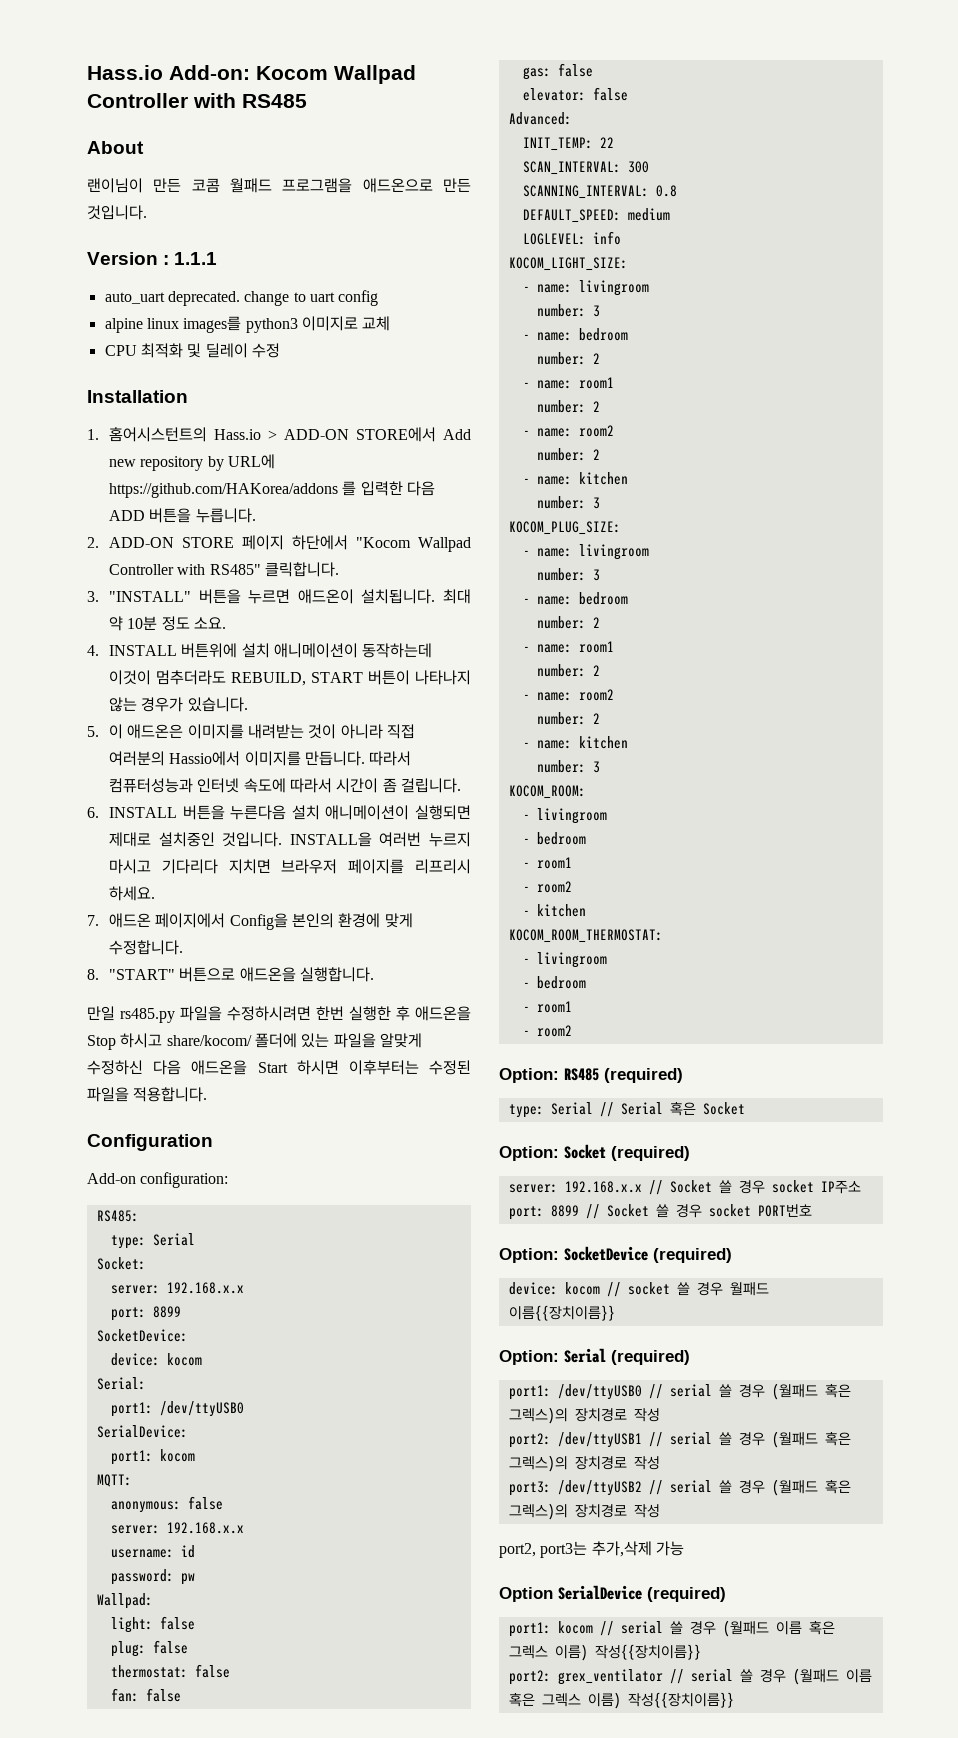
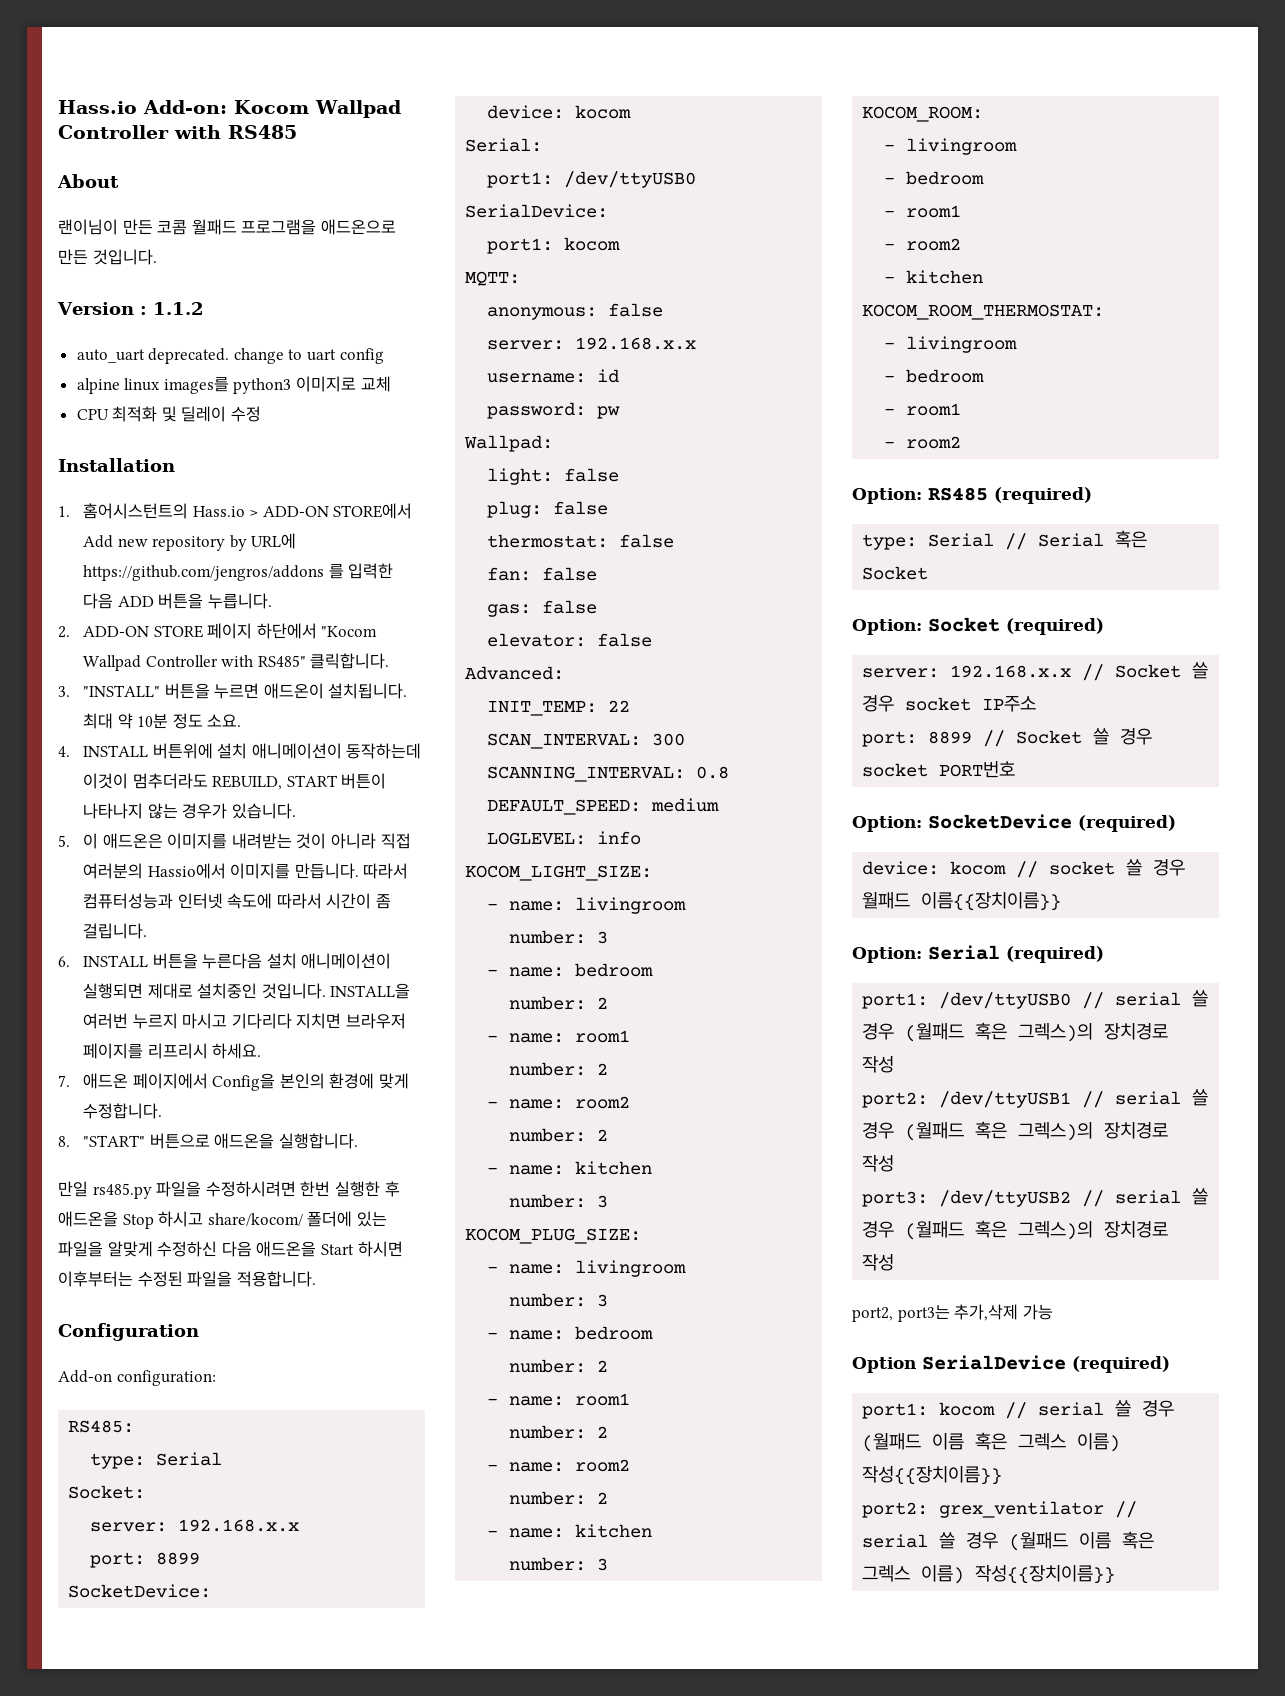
[174,252,218,265] 1.1.1 -> [152,302,204,315] 1.1.2
[109,483,339,498] https://github.com/HAKorea/addons -> [82,565,324,581] https://github.com/jengros/addons

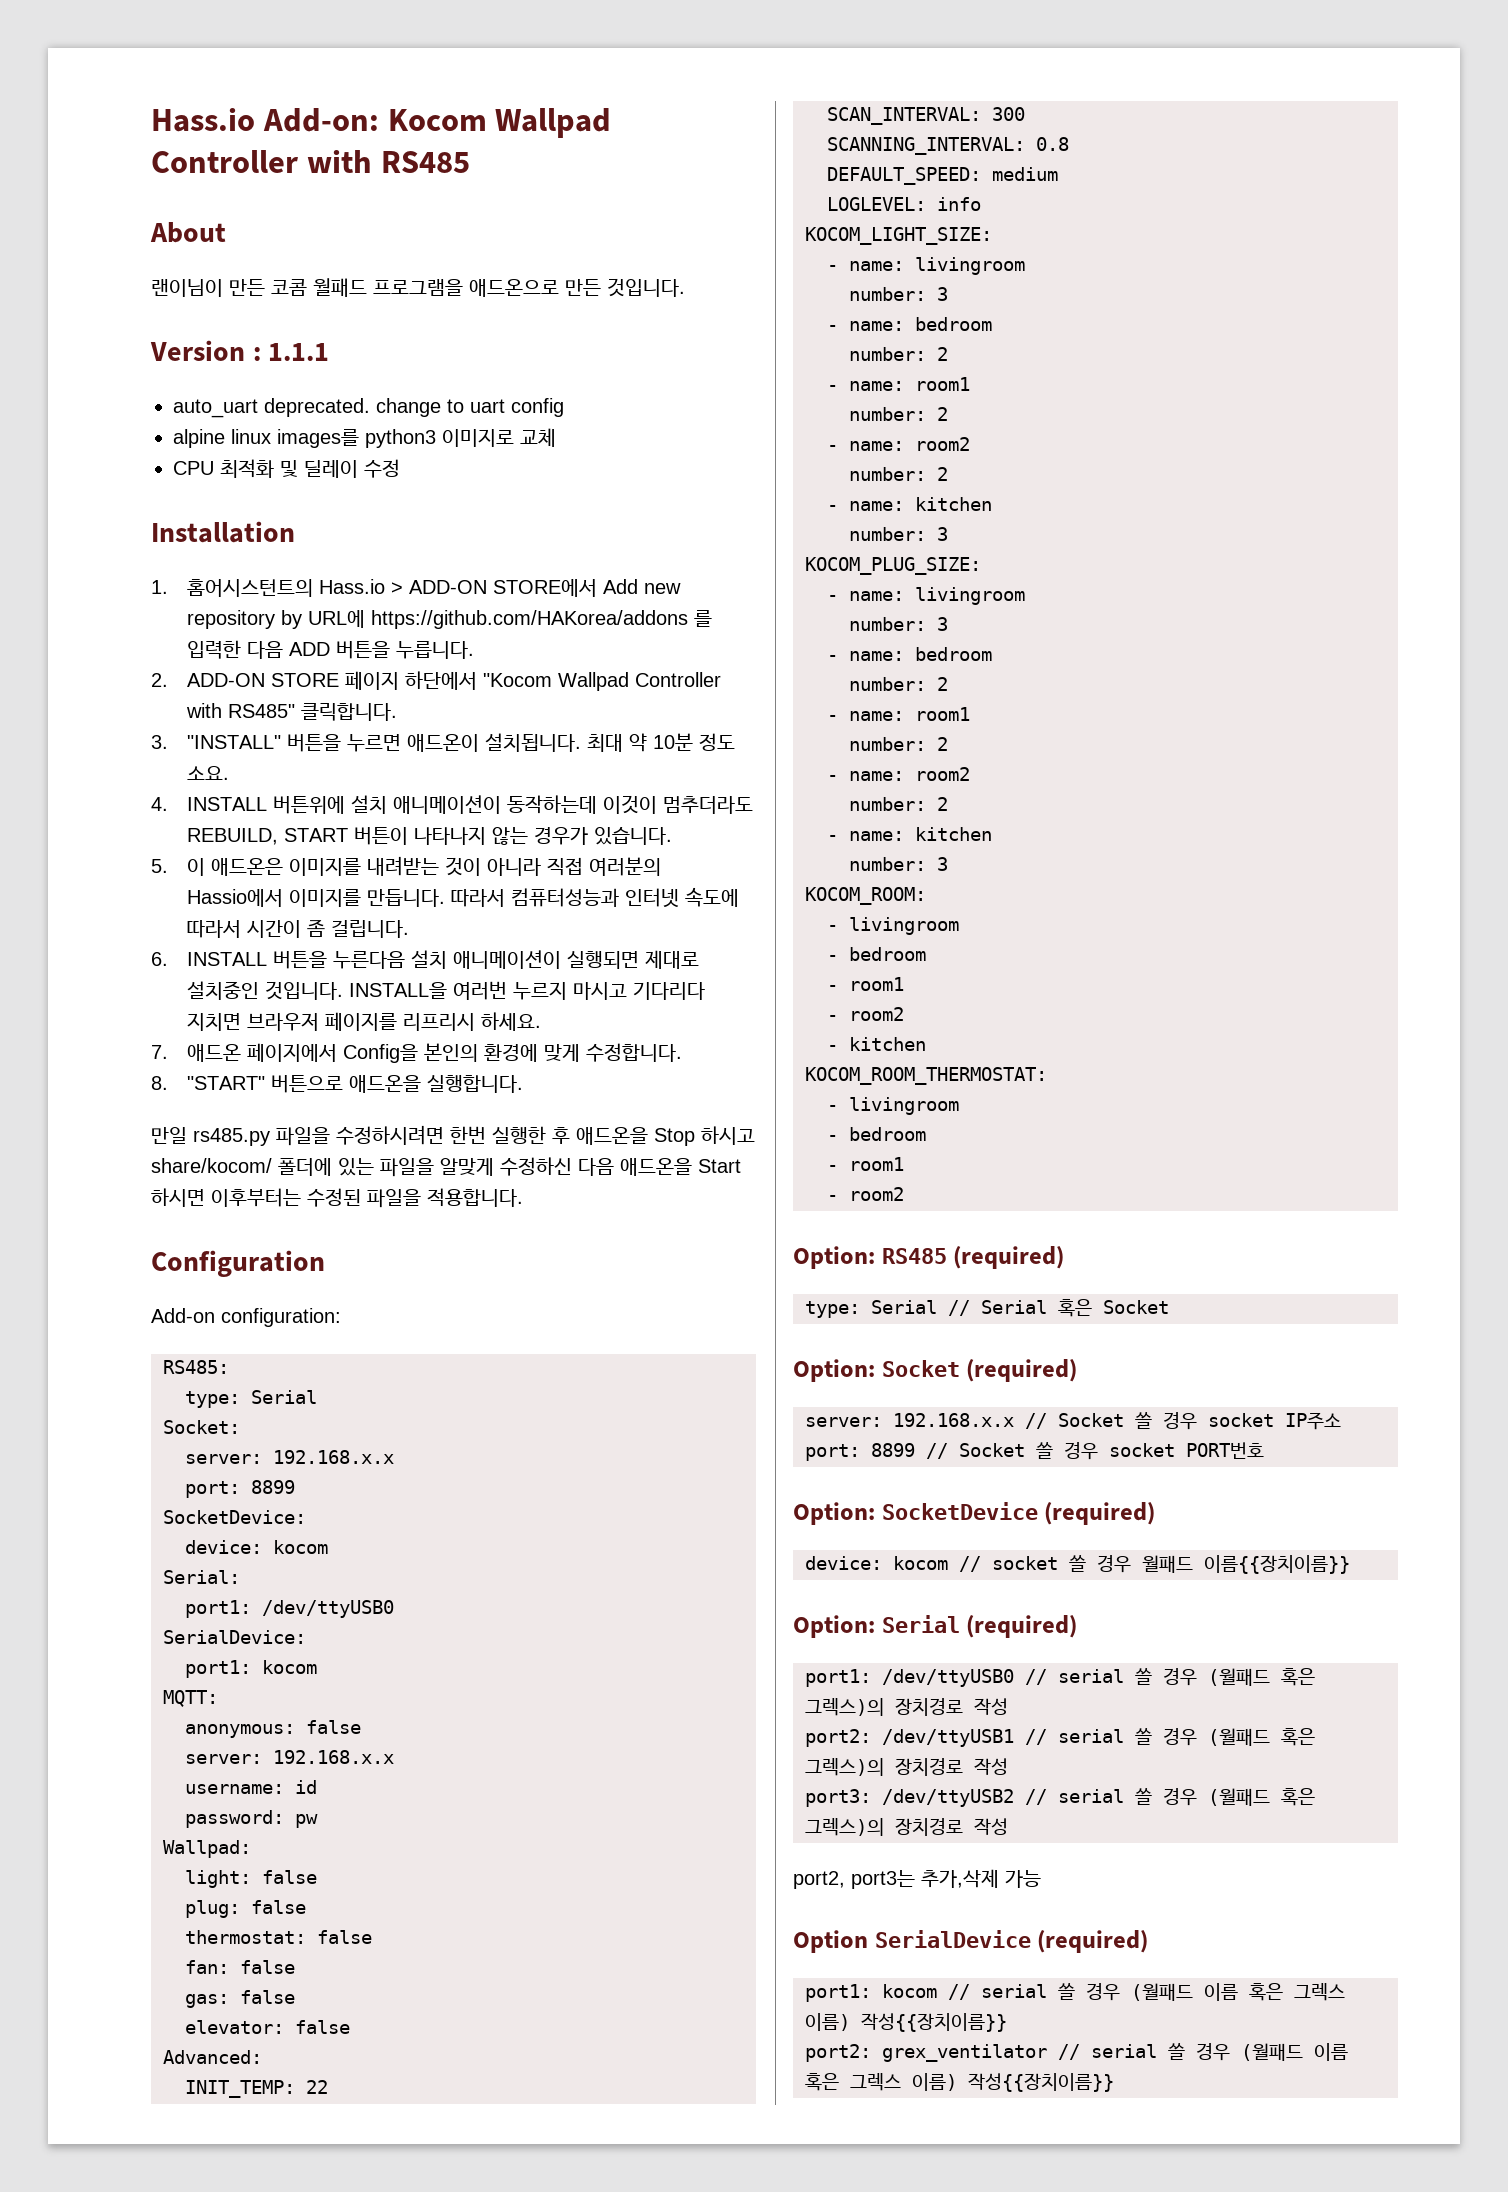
[152,302,204,315] 1.1.2 -> [268,343,330,361] 1.1.1
[82,565,324,581] https://github.com/jengros/addons -> [370,610,688,629] https://github.com/HAKorea/addons

